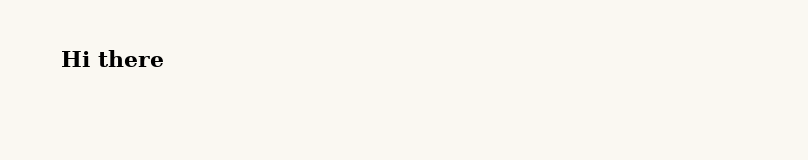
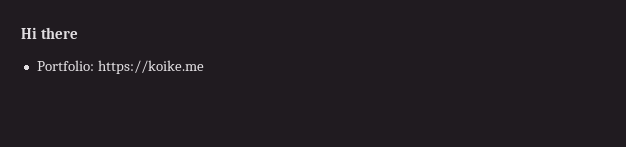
(164, 58) none -> [36,60,204,74] // Portfolio: https://koike.me

